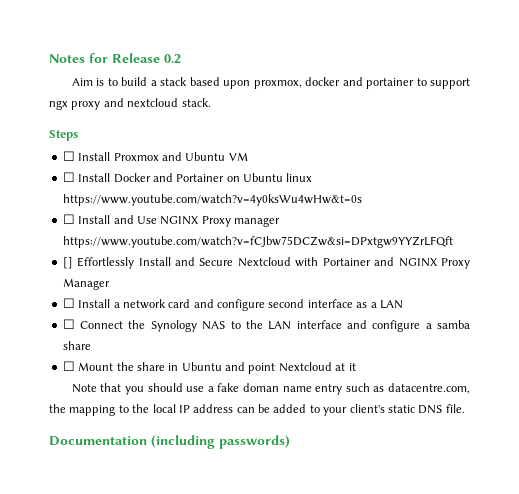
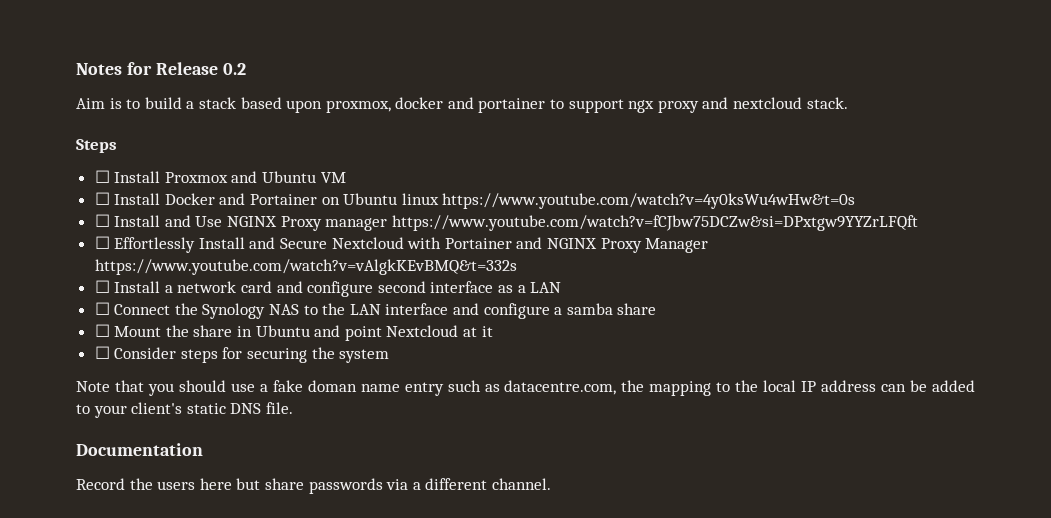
[62,257,73,269] [] -> [94,236,110,249] ☐
(110, 284) none -> [94,259,517,275] https://www.youtube.com/watch?v=vAlgkKEvBMQ&t=332s
(356, 367) none -> [94,346,390,363] // ☐ Consider steps for securing the system
[151,435,290,449] (including passwords) -> [76,478,551,494] // Record the users here but share passwords via a different channel.

